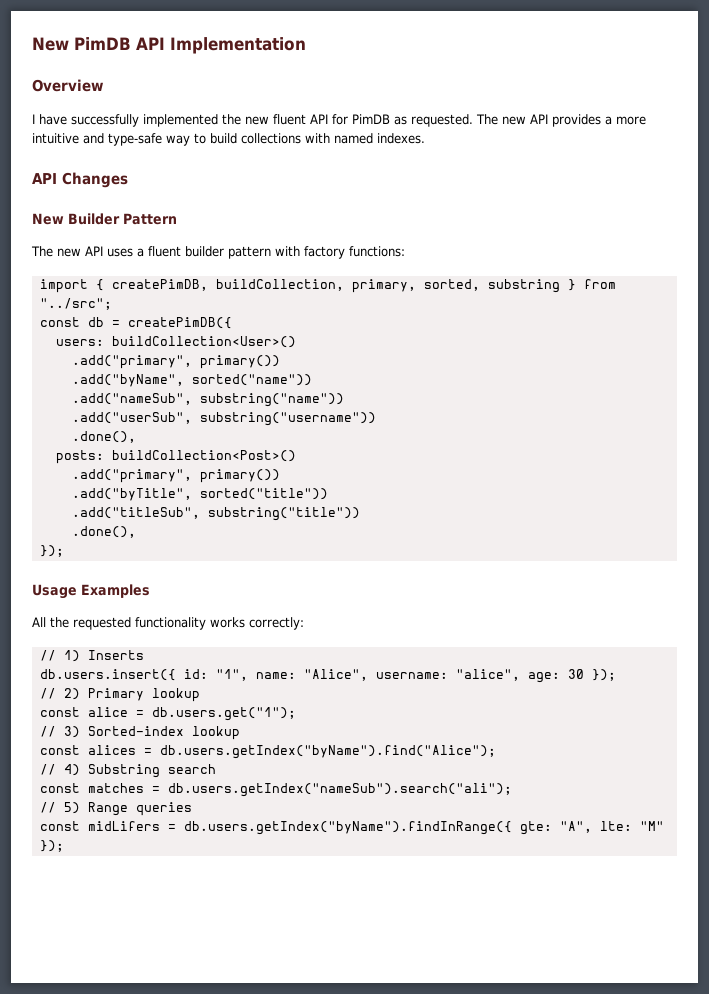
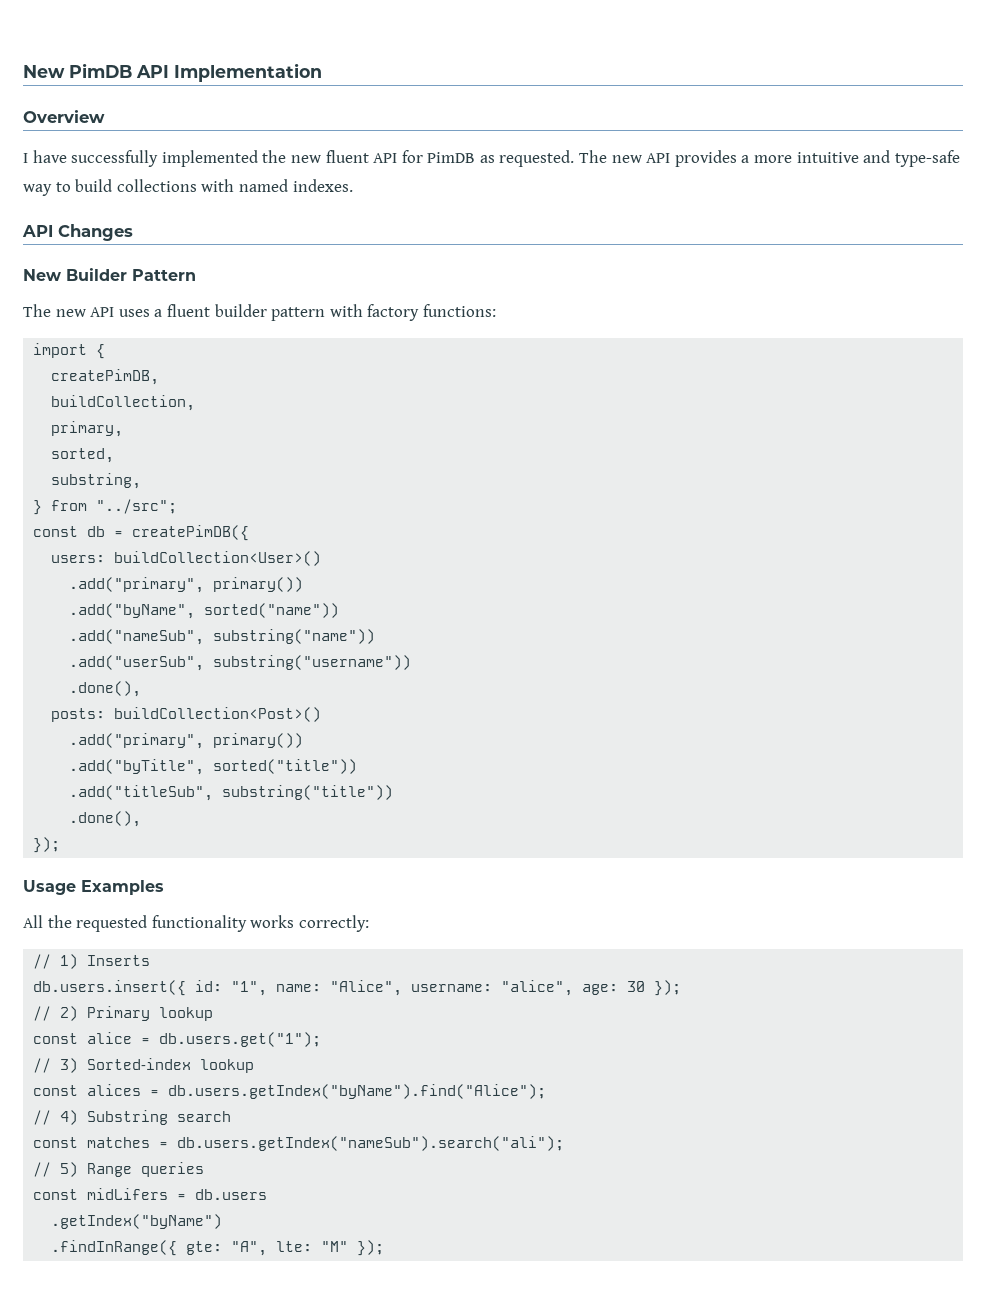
(104, 285) none -> (106, 351) //
(208, 285) none -> (160, 377) //
(344, 285) none -> (196, 403) //
(416, 286) none -> (124, 429) //
[487,279,560,293] substring -> [51,473,142,489] // substring, //
[183,821,512,835] db.users.getIndex("byName").findInRange({ -> [195,1189,268,1200] [51,1214,223,1229] [51,1240,178,1256] db.users // .getIndex("byName") // .findInRange({

